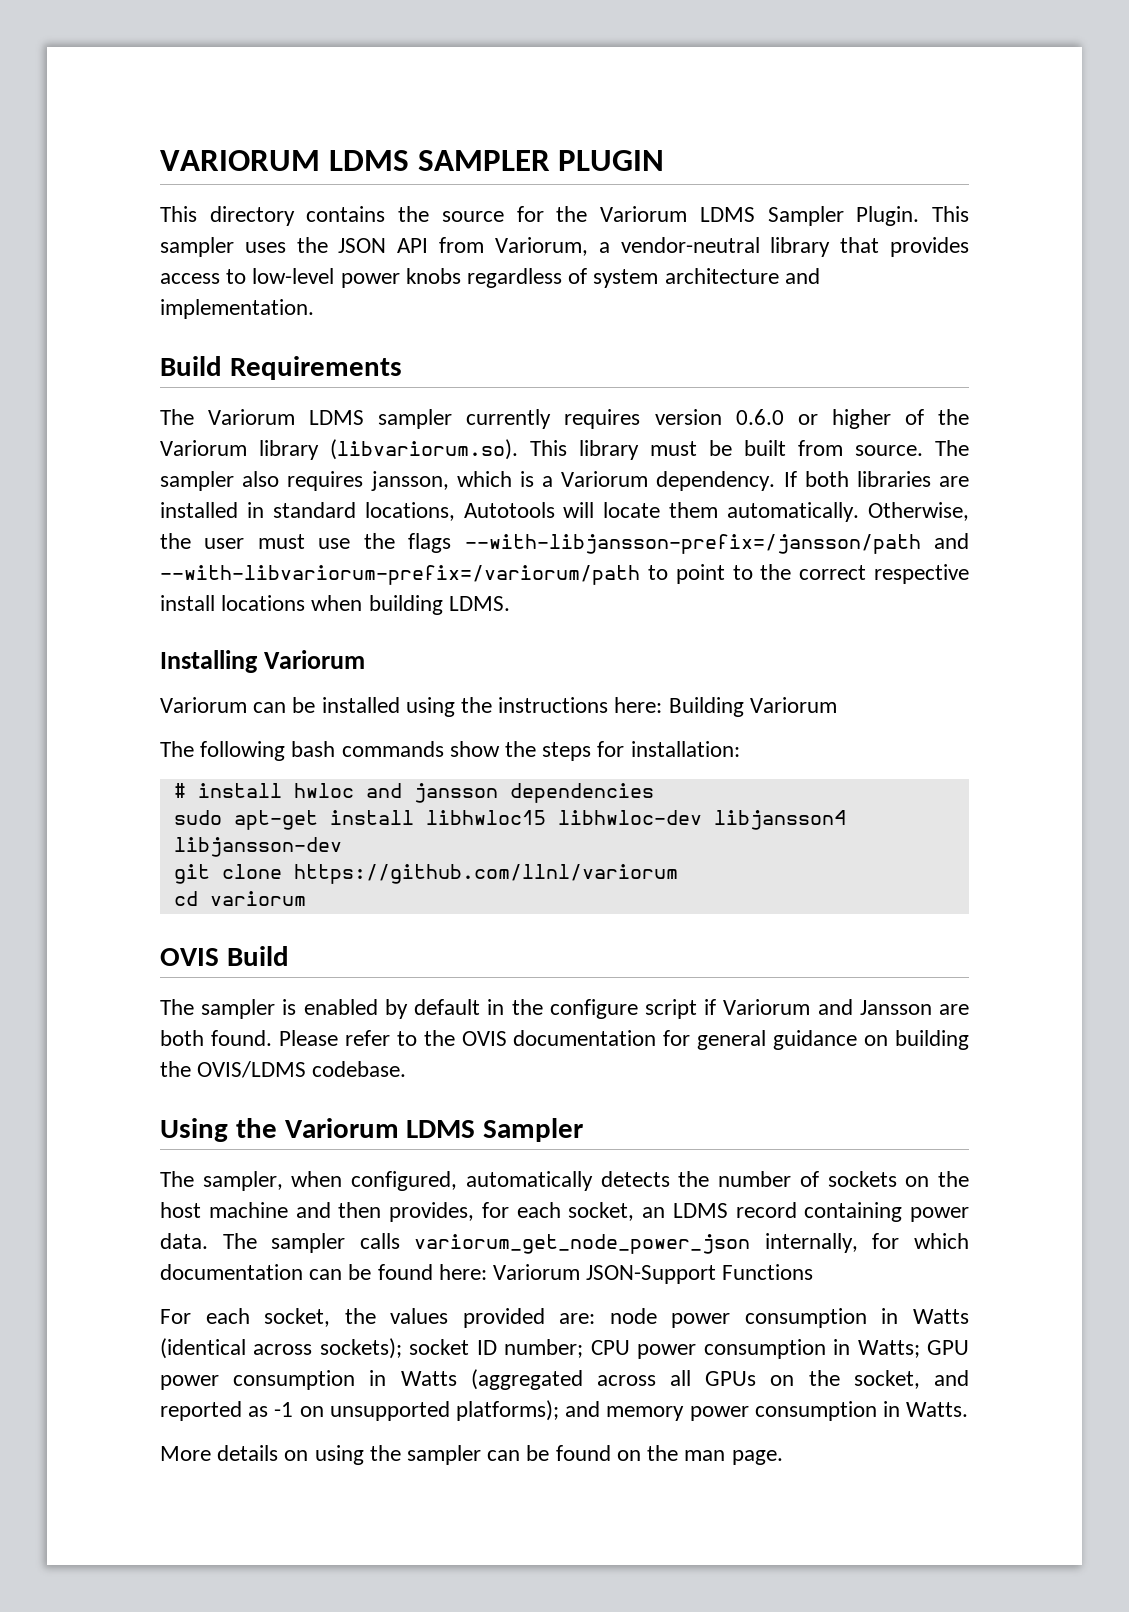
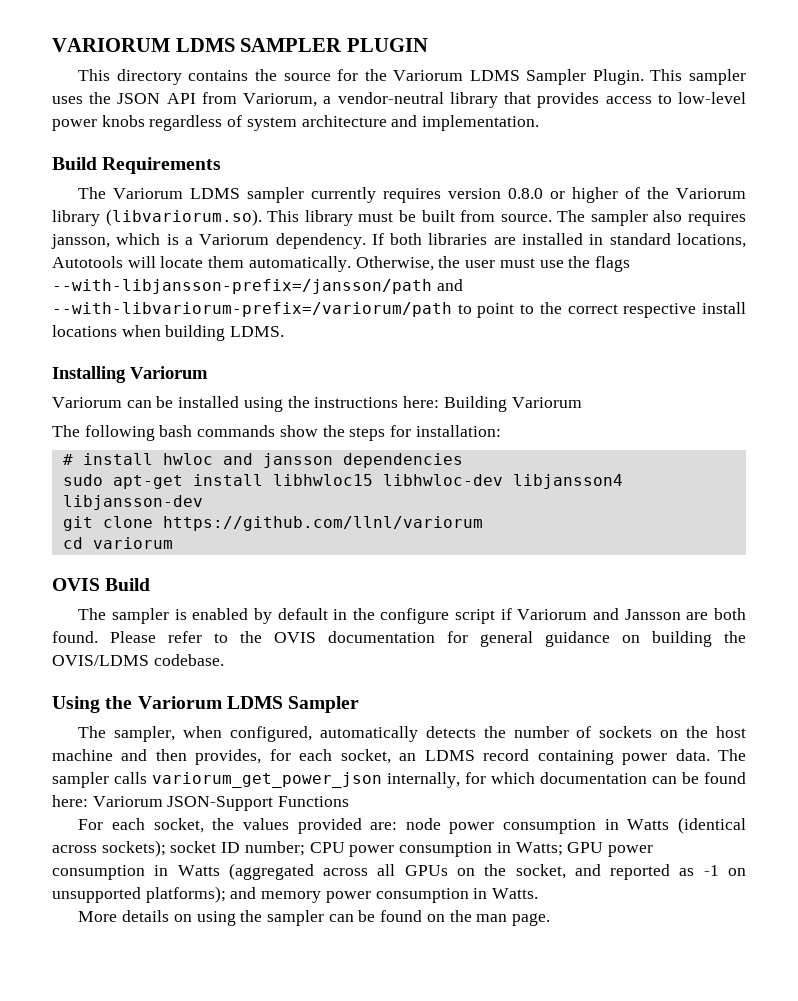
[735,409,784,425] 0.6.0 -> [508,188,544,199] 0.8.0
[414,1234,751,1254] variorum_get_node_power_json -> [152,772,382,788] variorum_get_power_json

